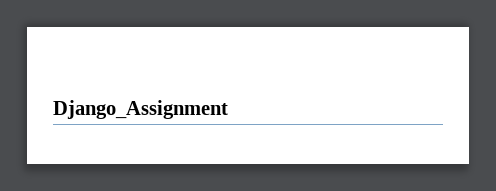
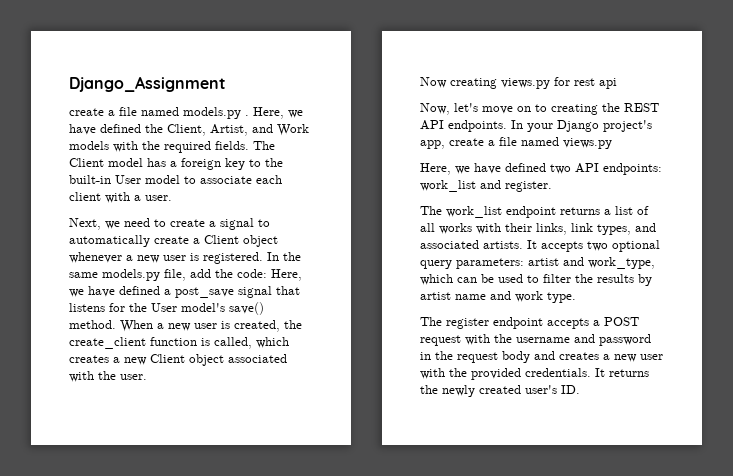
(228, 109) none -> [69,107,303,119] [69,124,309,136] [69,141,275,153] [69,158,283,170] [69,175,282,184] [69,192,172,203] [69,218,270,230] [69,235,278,247] [69,252,301,264] [69,269,302,281] [69,286,300,298] [69,302,264,315] [69,320,302,332] [69,337,289,349] [69,354,287,366] [69,371,147,382] [420,77,617,89] [420,103,659,115] [420,120,652,132] [420,137,612,149] [420,163,662,175] [420,180,552,192] [420,206,649,218] [420,223,656,235] [420,240,660,252] [420,257,655,269] [420,274,652,286] [420,291,576,303] [420,317,639,329] [420,334,651,346] [420,351,663,363] [420,368,649,380] [420,385,580,397] // create a file named models.py . Here, we have defined the Client, Artist, and Work models with the required fields. The Client model has a foreign key to the built-in User model to associate each client with a user. // Next, we need to create a signal to automatically create a Client object whenever a new user is registered. In the same models.py file, add the code: Here, we have defined a post_save signal that listens for the User model's save() method. When a new user is created, the create_client function is called, which creates a new Client object associated with the user. // Now creating views.py for rest api // Now, let's move on to creating the REST API endpoints. In your Django project's app, create a file named views.py // Here, we have defined two API endpoints: work_list and register. // The work_list endpoint returns a list of all works with their links, link types, and associated artists. It accepts two optional query parameters: artist and work_type, which can be used to filter the results by artist name and work type. // The register endpoint accepts a POST request with the username and password in the request body and creates a new user with the provided credentials. It returns the newly created user's ID.

